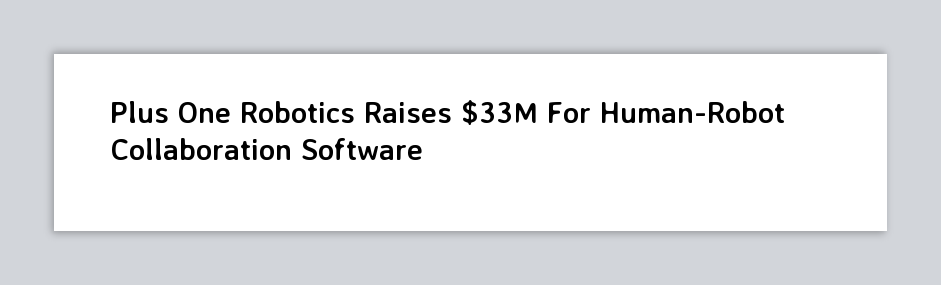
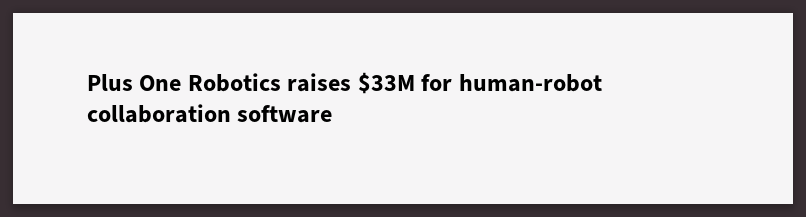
[364,100,785,125] [110,138,423,160] Raises $33M For Human-Robot Collaboration Software -> [287,72,602,94] [87,104,333,123] raises $33M for human-robot collaboration software

